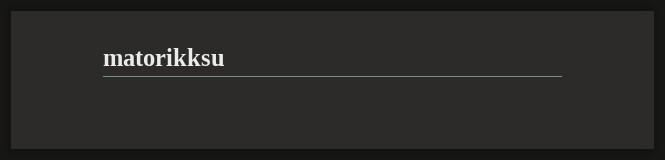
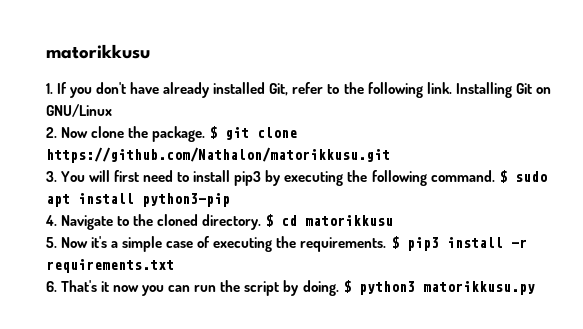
[103,48,225,66] matorikksu -> [46,44,150,59] [46,82,551,98] [46,104,112,117] [46,126,298,142] [46,147,390,163] [46,170,547,186] [46,193,230,207] [45,214,394,230] [46,236,527,252] [46,259,174,273] [46,280,535,296] matorikkusu // 1. If you don't have already installed Git, refer to the following link. Installing Git on GNU/Linux // 2. Now clone the package. $ git clone https://github.com/Nathalon/matorikkusu.git // 3. You will first need to install pip3 by executing the following command. $ sudo apt install python3-pip // 4. Navigate to the cloned directory. $ cd matorikkusu // 5. Now it's a simple case of executing the requirements. $ pip3 install -r requirements.txt // 6. That's it now you can run the script by doing. $ python3 matorikkusu.py

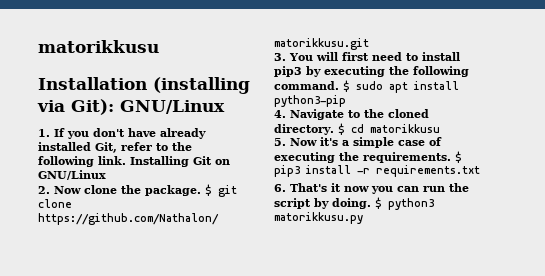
[46,44,150,59] matorikkusu -> [38,40,159,53] [38,77,250,94] [37,99,225,115] matorikkusu // Installation (installing via Git): GNU/Linux

